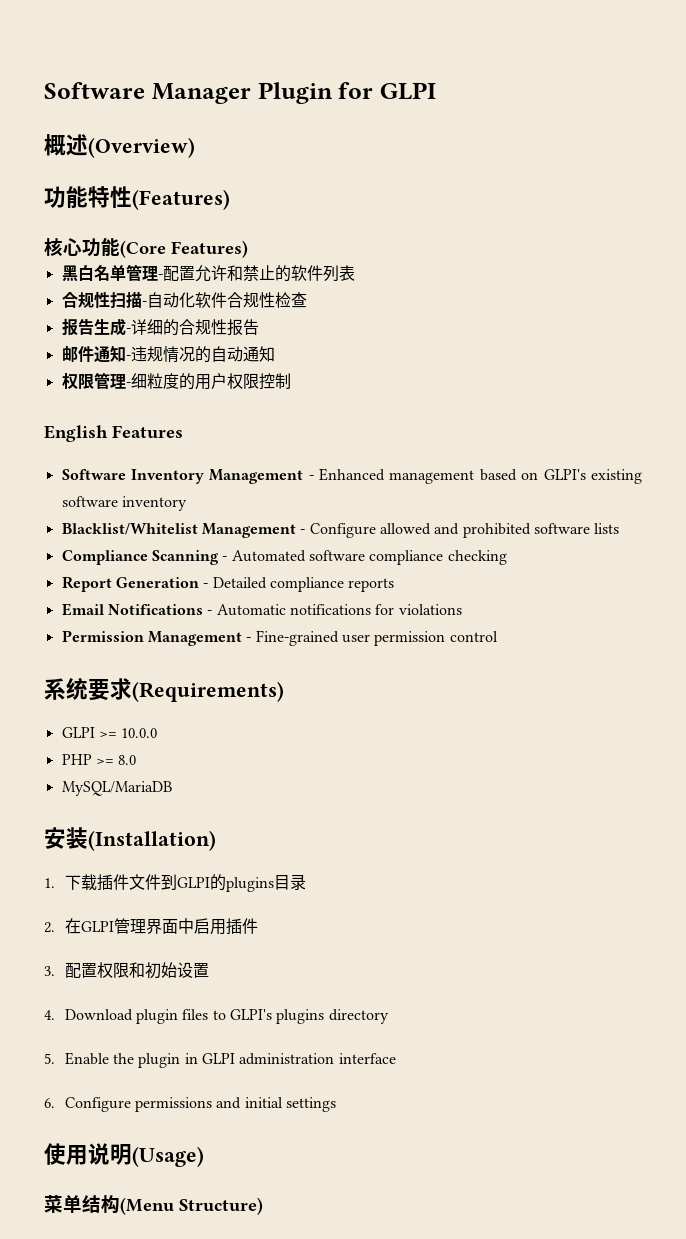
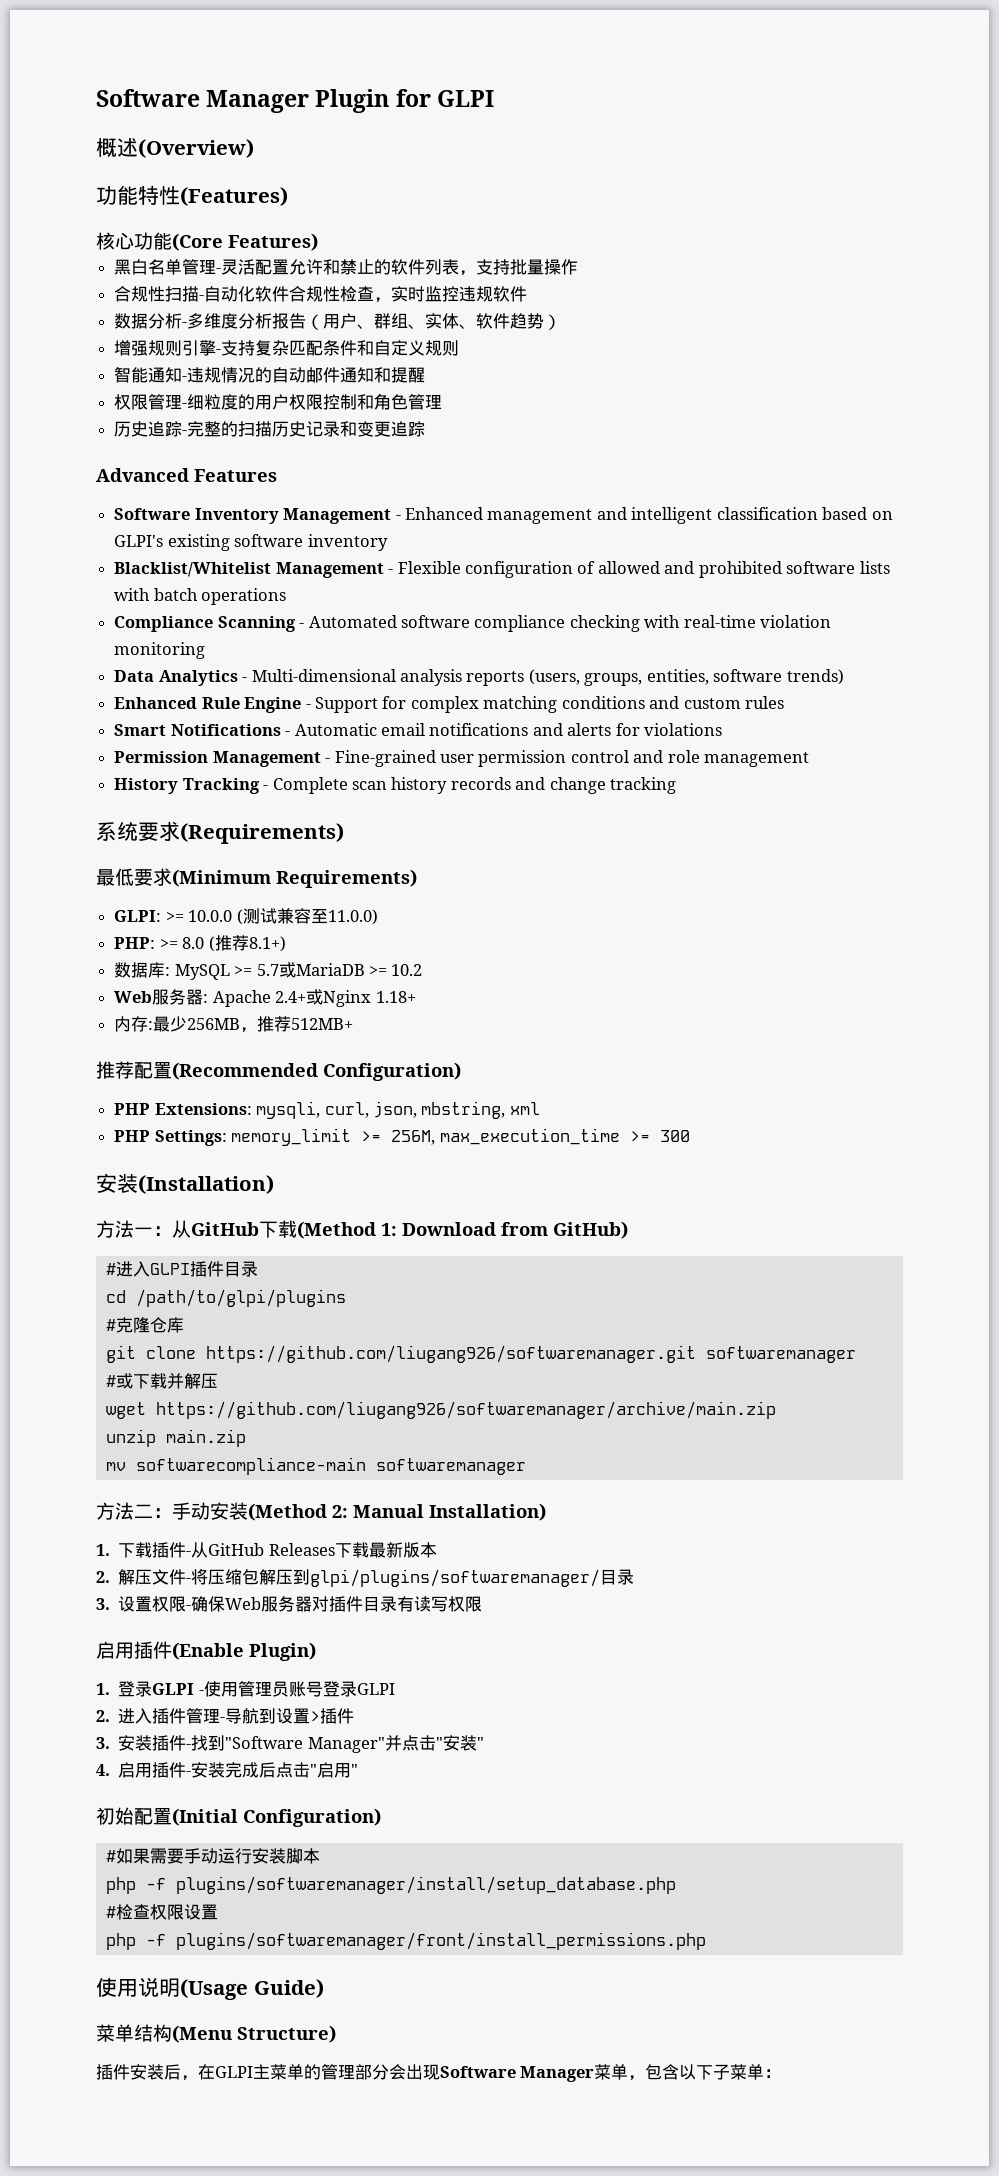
(163, 276) none -> [221,259,256,275] 灵活
(355, 273) none -> [459,259,579,276] ，支持批量操作
[61,318,259,336] [61,346,94,362] // 报告生成-详细的合规性报告 // 邮件 -> [374,286,528,303] [114,313,562,330] [114,340,460,356] [114,366,149,383] ，实时监控违规软件 // 数据分析-多维度分析报告（用户、群组、实体、软件趋势） // 增强规则引擎-支持复杂匹配条件和自定义规则 // 智能
[242,346,275,362] 通知 -> [306,367,426,383] 邮件通知和提醒
[44,425,108,442] // English -> [357,393,443,410] [114,421,426,437] [96,468,189,482] 和角色管理 // 历史追踪-完整的扫描历史记录和变更追踪 // Advanced
(475, 477) none -> [596,507,818,524] and intelligent classification
[309,523,376,538] Configure -> [397,561,596,578] Flexible configuration of
(620, 528) none -> [114,588,287,605] with batch operations
[61,576,395,592] [61,603,371,616] // Report Generation - Detailed compliance reports // Email Notifications - Automatic notifications -> [644,615,832,628] [114,642,206,659] [114,669,844,686] [114,696,785,713] [114,723,612,736] with real-time violation monitoring // Data Analytics - Multi-dimensional analysis reports (users, groups, entities, software trends) // Enhanced Rule Engine - Support for complex matching conditions and custom rules // Smart Notifications - Automatic email notifications and alerts
[44,677,284,702] [61,727,158,738] [61,754,137,765] [61,781,172,796] [44,827,216,851] [44,874,306,892] [44,918,258,935] [44,962,209,979] [44,1009,389,1024] [44,1052,396,1068] [44,1097,336,1112] // 系统要求(Requirements) // GLPI >= 10.0.0 // PHP >= 8.0 // MySQL/MariaDB // 安装(Installation) // 1.下载插件文件到GLPI的plugins目录 // 2.在GLPI管理界面中启用插件 // 3.配置权限和初始设置 // 4. Download plugin files to GLPI's plugins directory // 5. Enable the plugin in GLPI administration interface // 6. Configure permissions and initial settings -> [633,750,810,767] [114,777,677,794] [96,821,344,844] [96,868,417,888] [114,908,378,925] [114,935,286,952] [114,962,423,980] [114,989,416,1007] [114,1016,354,1033] [96,1061,461,1081] [114,1101,540,1119] [114,1128,690,1146] [96,1173,274,1194] [96,1220,628,1239] [105,1261,258,1277] [105,1289,346,1307] [105,1317,184,1333] [105,1345,856,1363] [105,1373,218,1389] [105,1401,776,1419] [105,1429,246,1447] [105,1457,526,1475] [96,1502,546,1521] [96,1542,437,1558] [96,1569,635,1587] [96,1596,483,1612] [96,1641,316,1661] [96,1681,395,1697] [96,1708,355,1724] [96,1735,484,1753] [96,1762,359,1778] [96,1807,381,1827] [105,1848,320,1864] [105,1876,676,1894] [105,1904,218,1920] [105,1932,706,1950] and role management // History Tracking - Complete scan history records and change tracking // 系统要求(Requirements) // 最低要求(Minimum Requirements) // GLPI: >= 10.0.0 (测试兼容至11.0.0) // PHP: >= 8.0 (推荐8.1+) // 数据库: MySQL >= 5.7或MariaDB >= 10.2 // Web服务器: Apache 2.4+或Nginx 1.18+ // 内存:最少256MB，推荐512MB+ // 推荐配置(Recommended Configuration) // PHP Extensions: mysqli, curl, json, mbstring, xml // PHP Settings: memory_limit >= 256M, max_execution_time >= 300 // 安装(Installation) // 方法一：从GitHub下载(Method 1: Download from GitHub) // #进入GLPI插件目录 // cd /path/to/glpi/plugins // #克隆仓库 // git clone https://github.com/liugang926/softwaremanager.git softwaremanager // #或下载并解压 // wget https://github.com/liugang926/softwaremanager/archive/main.zip // unzip main.zip // mv softwarecompliance-main softwaremanager // 方法二：手动安装(Method 2: Manual Installation) // 1.下载插件-从GitHub Releases下载最新版本 // 2.解压文件-将压缩包解压到glpi/plugins/softwaremanager/目录 // 3.设置权限-确保Web服务器对插件目录有读写权限 // 启用插件(Enable Plugin) // 1.登录GLPI -使用管理员账号登录GLPI // 2.进入插件管理-导航到设置>插件 // 3.安装插件-找到"Software Manager"并点击"安装" // 4.启用插件-安装完成后点击"启用" // 初始配置(Initial Configuration) // #如果需要手动运行安装脚本 // php -f plugins/softwaremanager/install/setup_database.php // #检查权限设置 // php -f plugins/softwaremanager/front/install_permissions.php
[132,1146,204,1167] (Usage) -> [180,1979,324,2000] (Usage Guide)
(263, 1206) none -> [96,2064,782,2082] // 插件安装后，在GLPI主菜单的管理部分会出现Software Manager菜单，包含以下子菜单：

